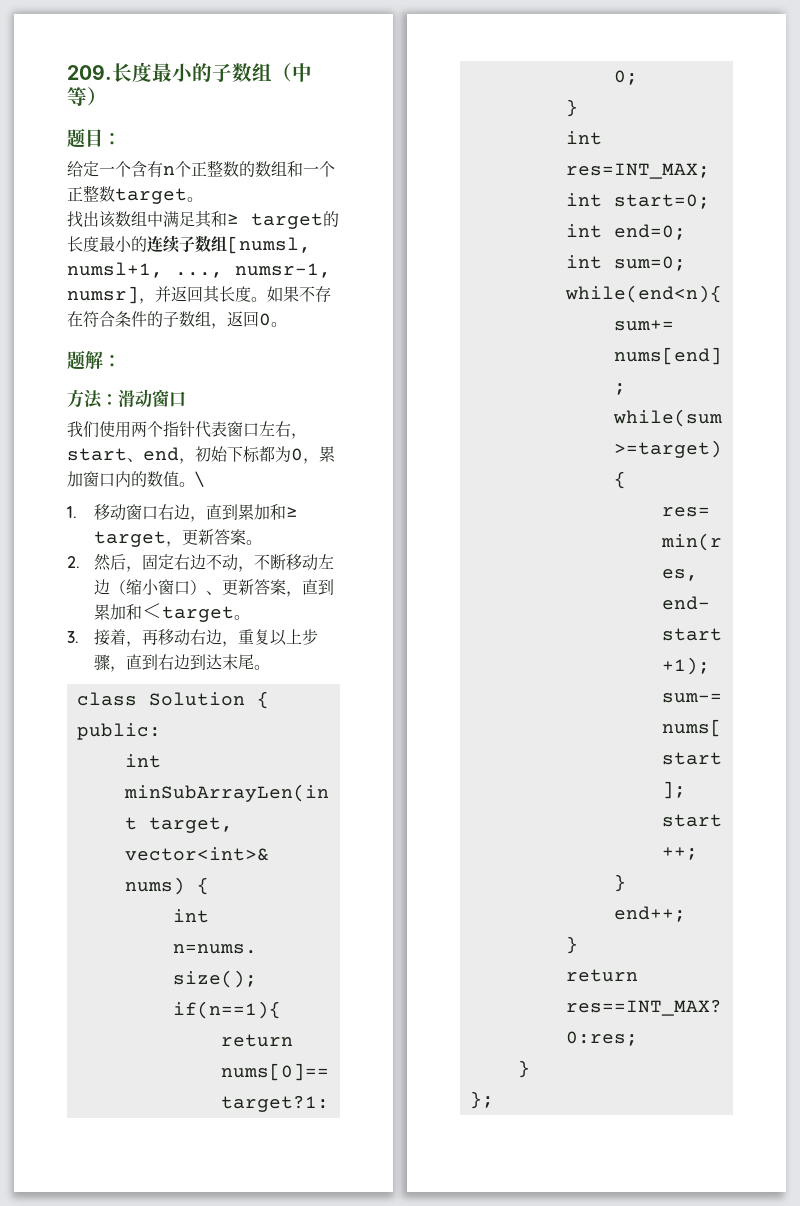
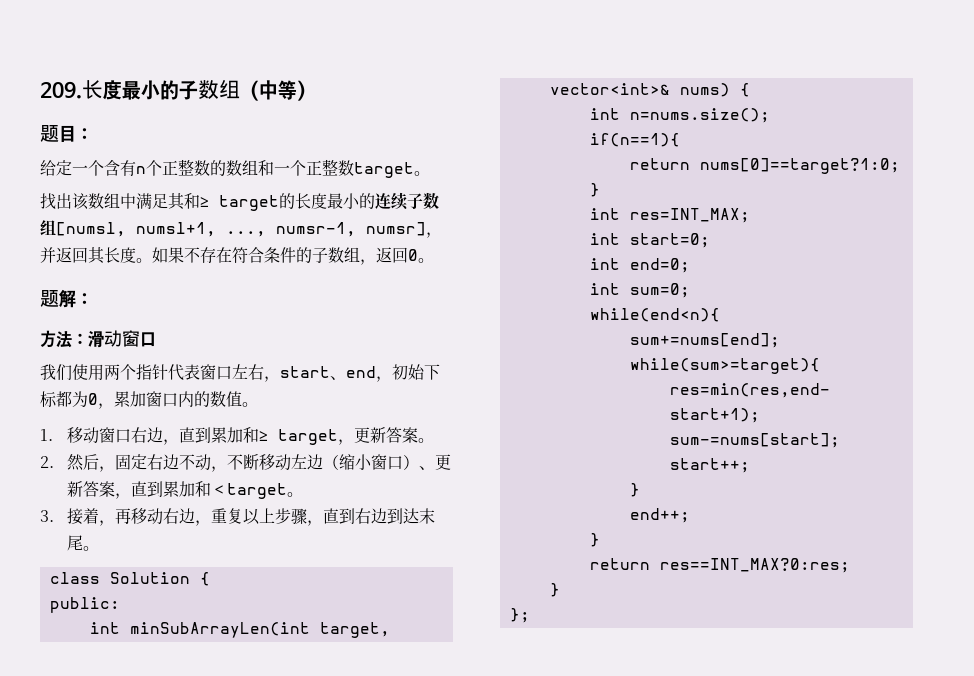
[195,471,204,487] \ -> (258, 404) none

